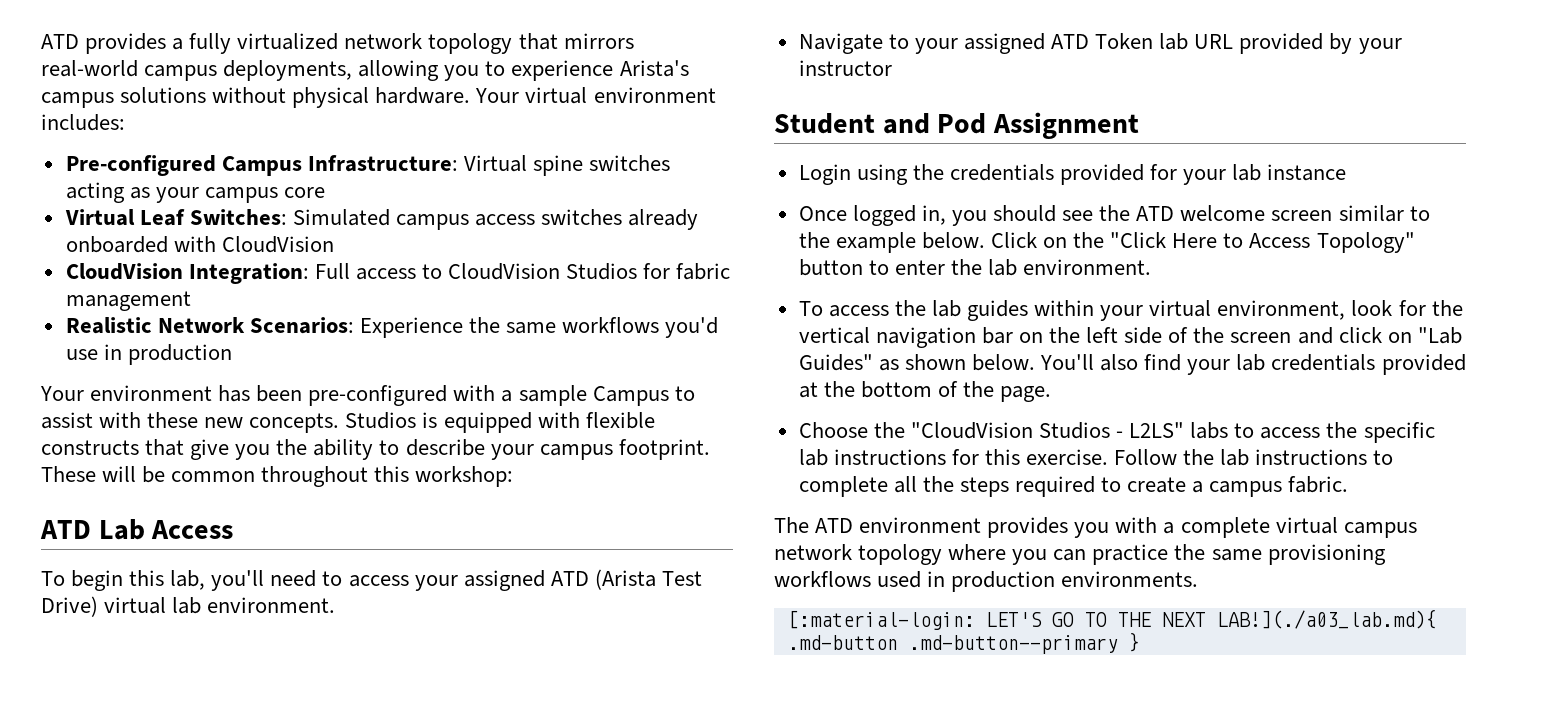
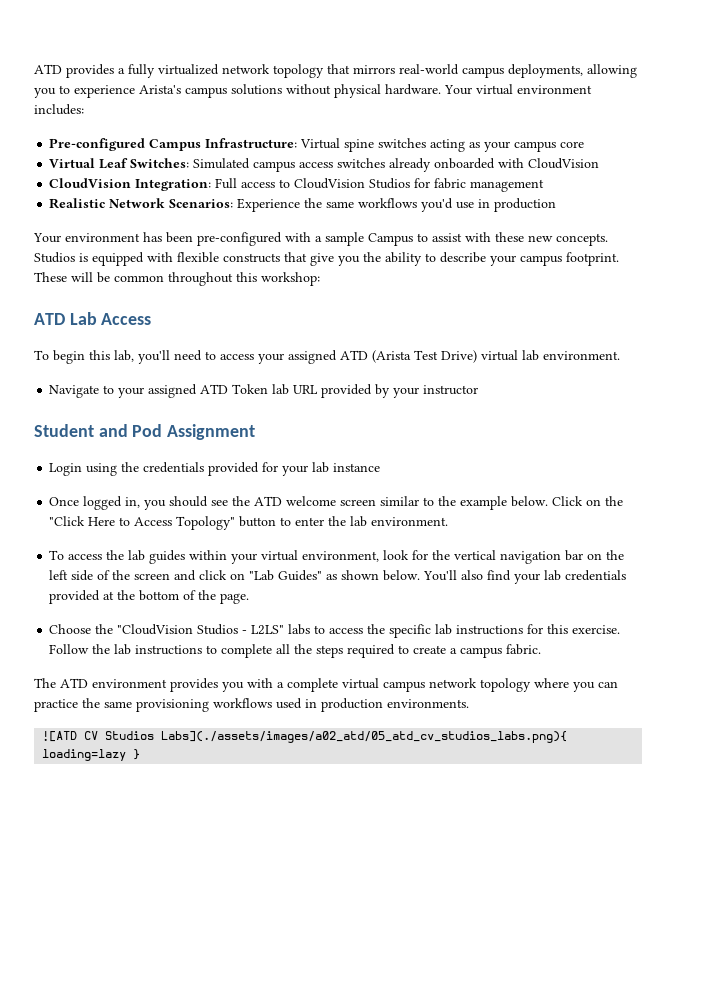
[787,609,1437,630] [787,635,1118,654] [:material-login: LET'S GO TO THE NEXT LAB!](./a03_lab.md){ .md-button .md-button--primary -> [42,731,568,743] [42,749,127,761] ![ATD CV Studios Labs](./assets/images/a02_atd/05_atd_cv_studios_labs.png){ loading=lazy

